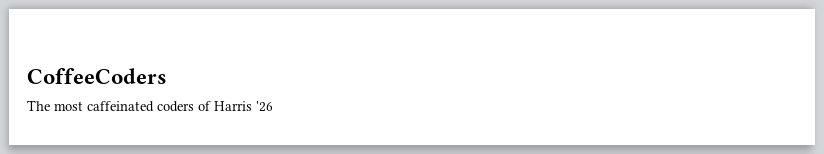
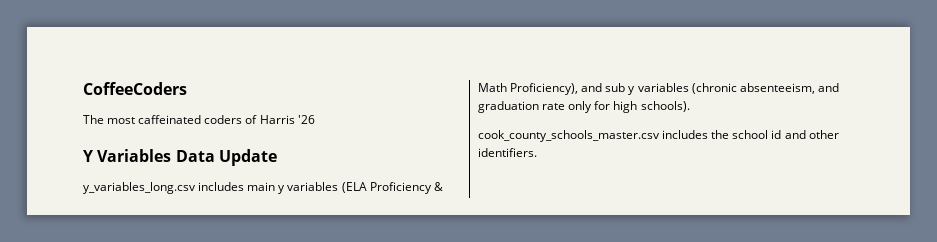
(273, 106) none -> [83,149,277,166] [83,182,443,194] [478,83,839,95] [478,101,690,113] [478,130,839,142] [478,148,537,157] // Y Variables Data Update // y_variables_long.csv includes main y variables (ELA Proficiency & Math Proficiency), and sub y variables (chronic absenteeism, and graduation rate only for high schools). // cook_county_schools_master.csv includes the school id and other identifiers.

